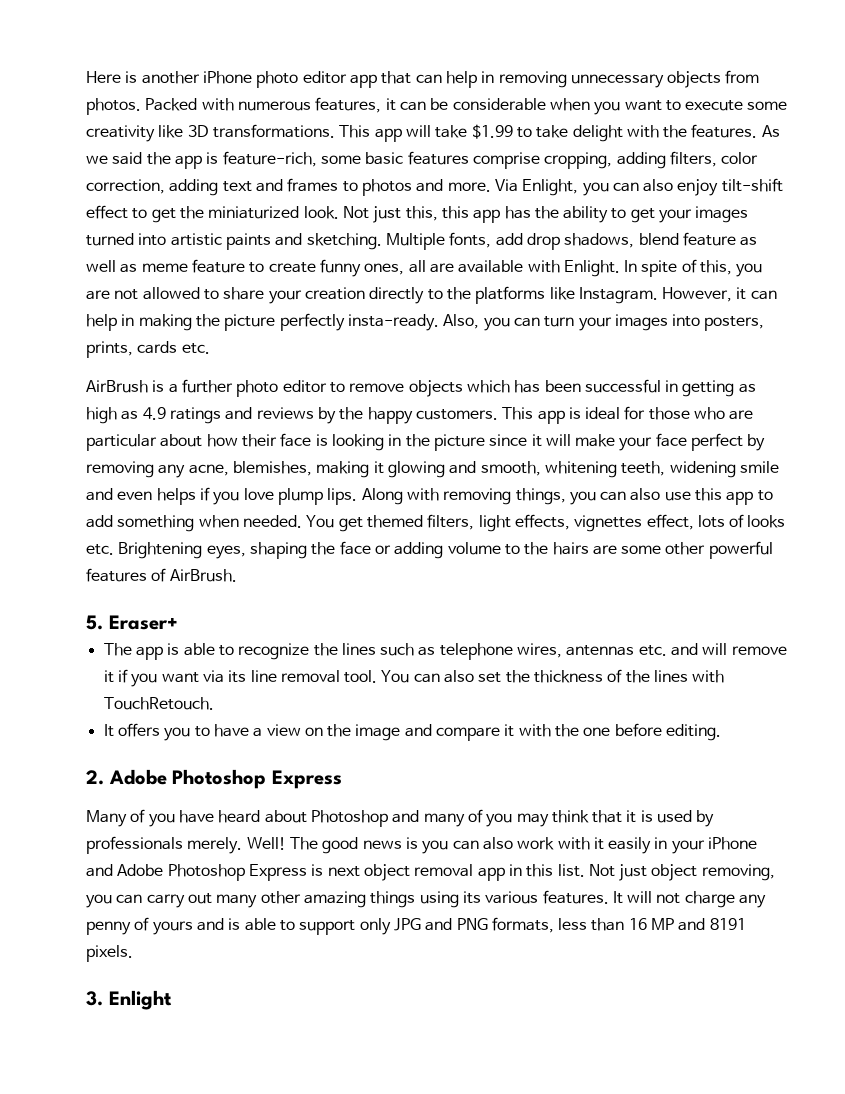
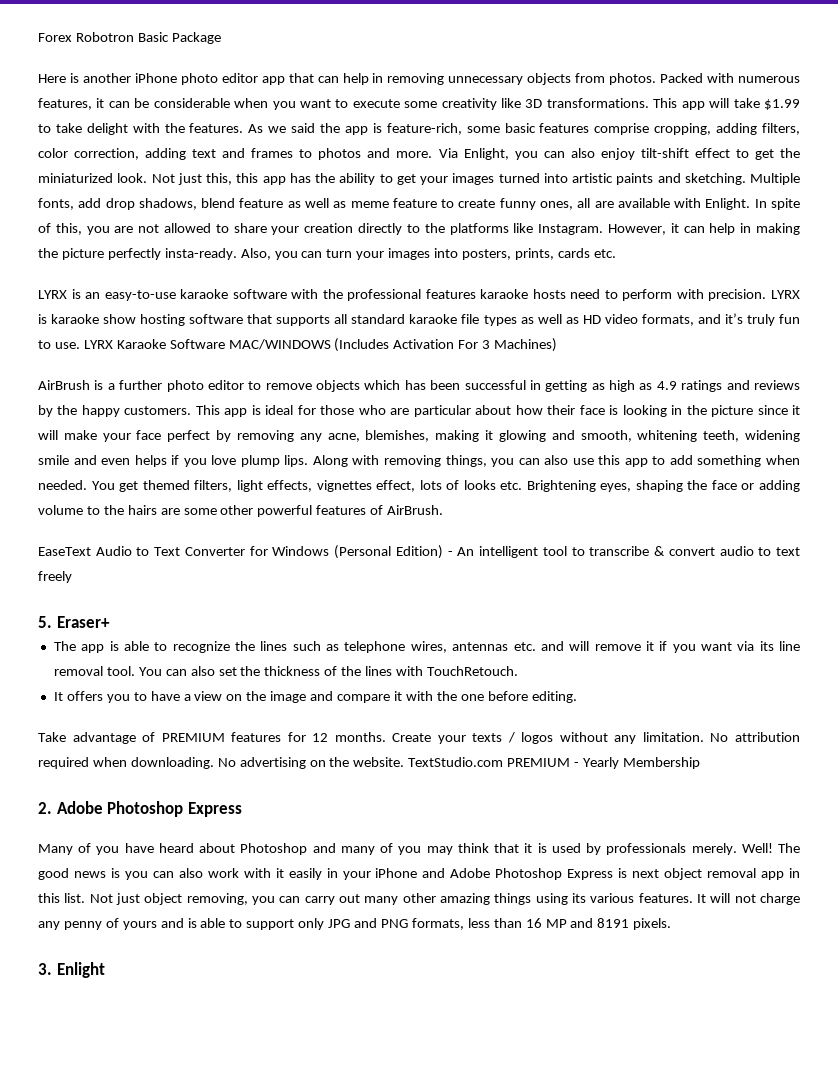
(86, 77) none -> [38,32,221,44] Forex Robotron Basic Package //
(210, 348) none -> [38,289,800,301] [38,313,800,326] [38,338,558,352] // LYRX is an easy-to-use karaoke software with the professional features karaoke hosts need to perform with precision. LYRX is karaoke show hosting software that supports all standard karaoke file types as well as HD video formats, and it’s truly fun to use. LYRX Karaoke Software MAC/WINDOWS (Includes Activation For 3 Machines)
(237, 575) none -> [38,545,800,559] [38,571,72,583] // EaseText Audio to Text Converter for Windows (Personal Edition) - An intelligent tool to transcribe & convert audio to text freely
(722, 732) none -> [38,732,800,744] [38,757,700,769] // Take advantage of PREMIUM features for 12 months. Create your texts / logos without any limitation. No attribution required when downloading. No advertising on the website. TextStudio.com PREMIUM - Yearly Membership

